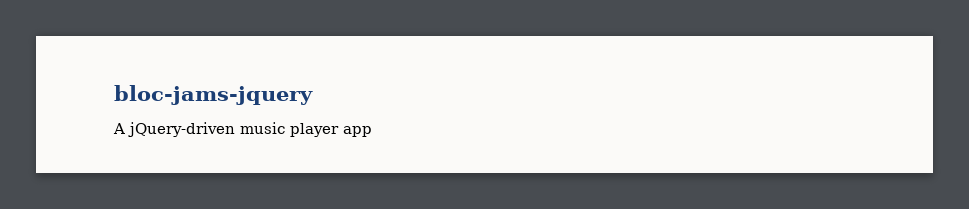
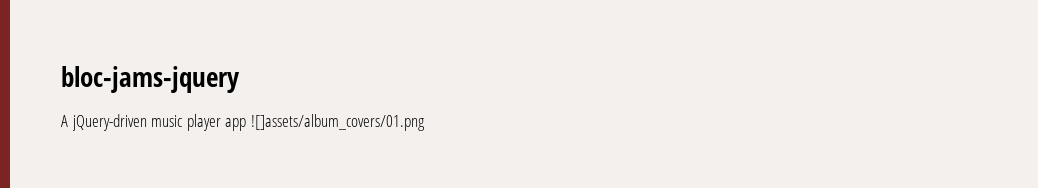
(372, 131) none -> [250,114,425,131] ![]assets/album_covers/01.png

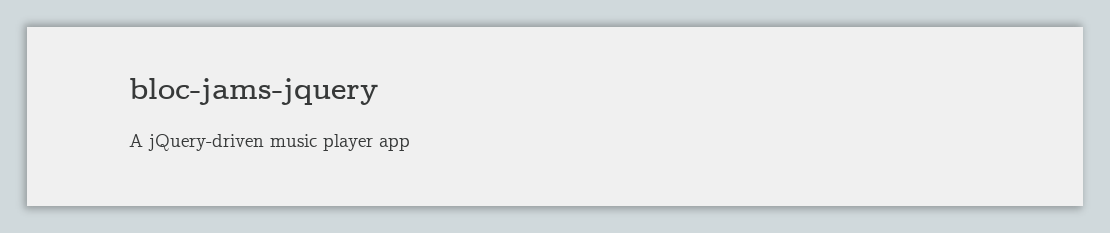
[250,114,425,131] ![]assets/album_covers/01.png -> (410, 144) none

